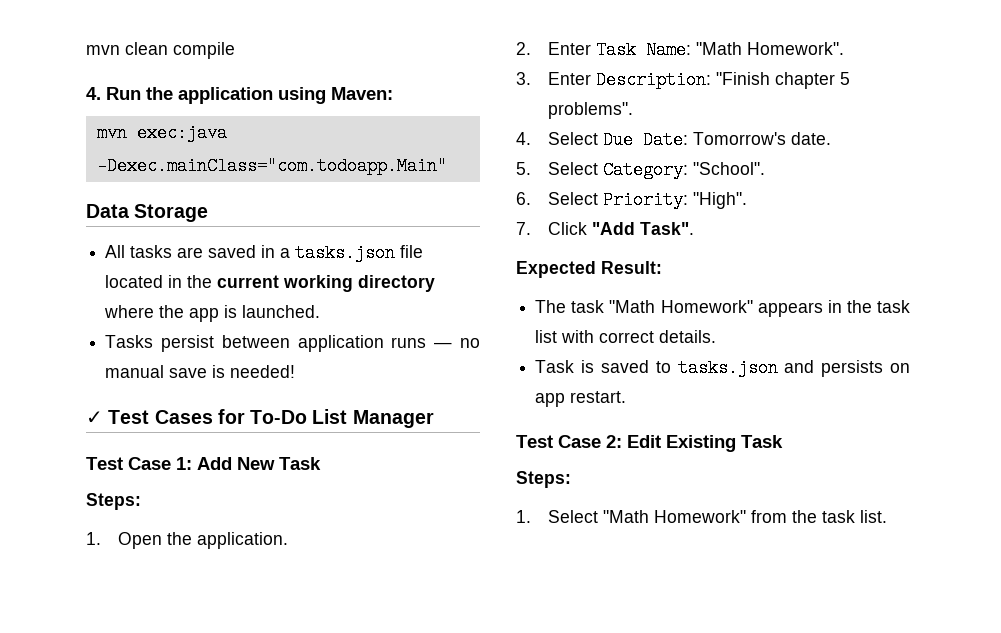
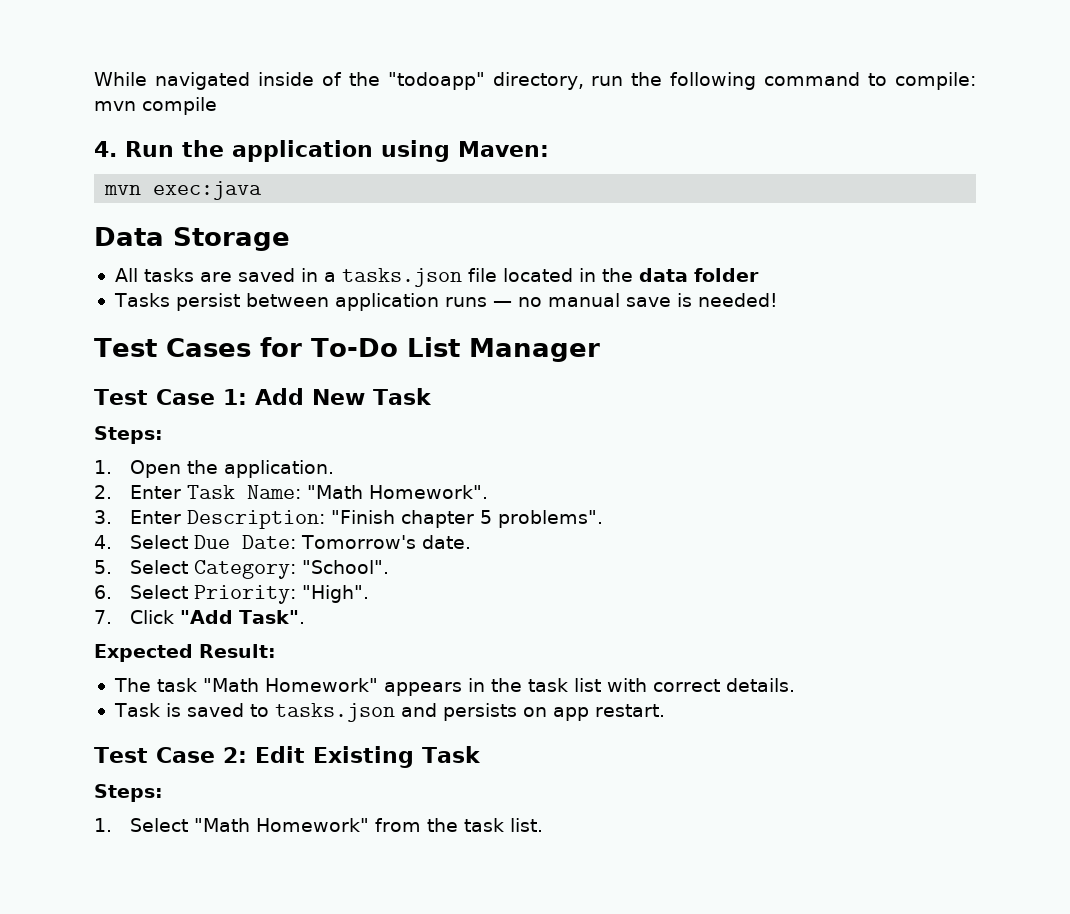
[86,42,168,55] mvn clean -> [94,72,976,90] [94,101,136,111] While navigated inside of the "todoapp" directory, run the following command to compile: mvn
[96,157,447,175] -Dexec.mainClass="com.todoapp.Main" -> (263, 190) none
[217,275,436,292] [104,305,321,322] current working directory where the app is launched. -> [638,268,759,282] data folder
[86,411,103,424] ✓ -> (778, 300) none

